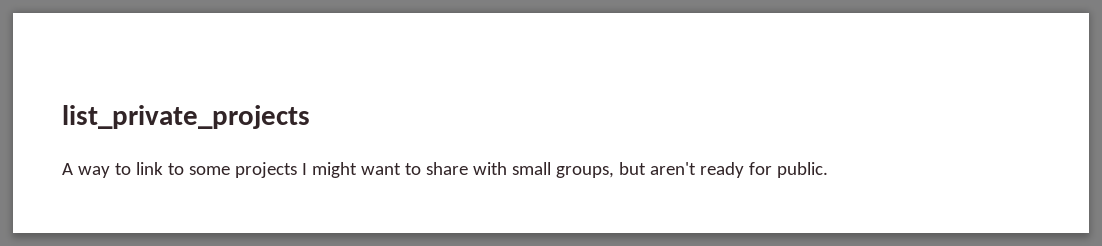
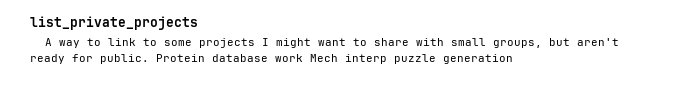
(828, 170) none -> [156,54,513,64] Protein database work Mech interp puzzle generation

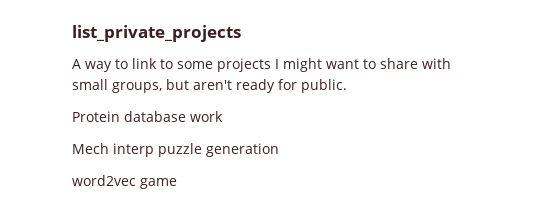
(149, 59) none -> (347, 86) //
(303, 58) none -> (223, 116) //
(513, 59) none -> [72,175,177,189] // word2vec game

